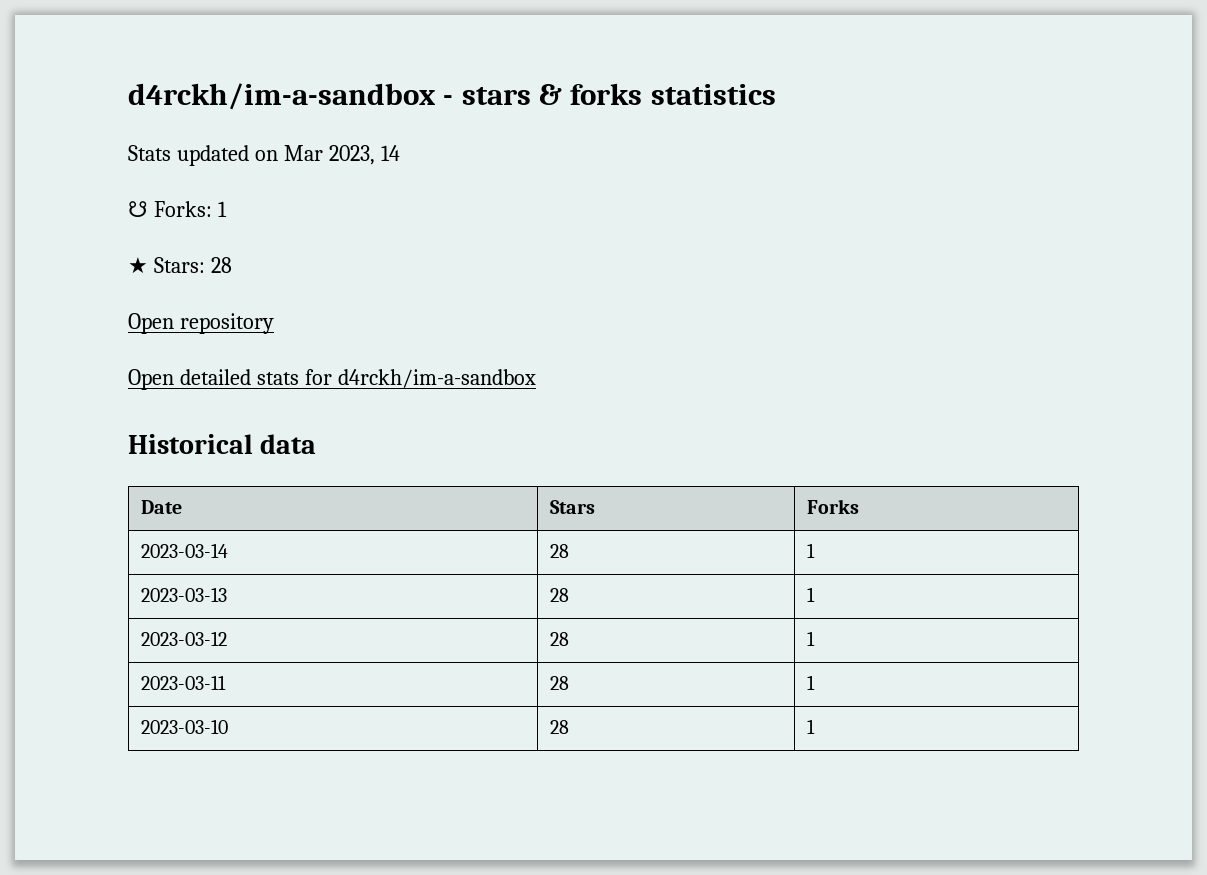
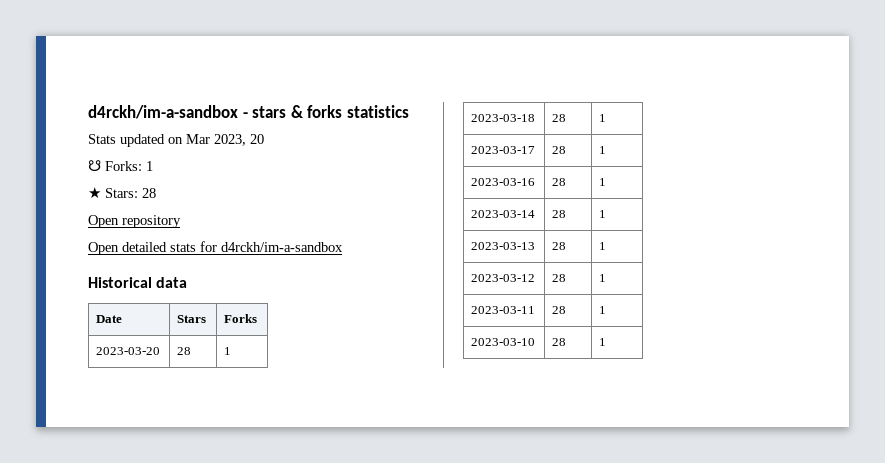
[380,145,400,161] 14 -> [250,134,264,144] 20
(859, 506) none -> [96,347,161,355] [177,347,192,355] [224,347,232,355] [471,114,536,122] [552,114,567,122] [599,114,607,122] [471,146,536,154] [552,146,567,154] [599,146,607,154] [471,178,536,186] [552,178,567,186] [599,178,607,186] // 2023-03-20 | 28 | 1 // 2023-03-18 | 28 | 1 // 2023-03-17 | 28 | 1 // 2023-03-16 | 28 | 1

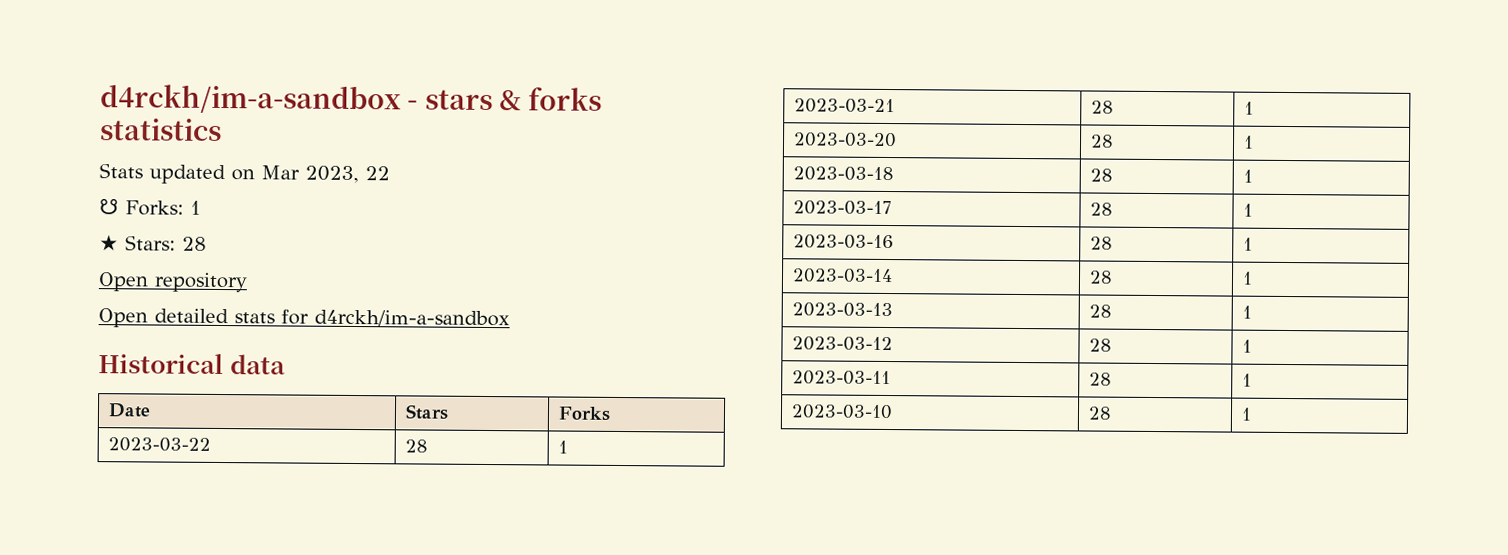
[250,134,264,144] 20 -> [365,166,390,181] 22
(258, 318) none -> [107,437,211,452] [404,439,428,453] [557,440,568,454] [793,98,895,114] [1090,100,1114,114] [1243,101,1254,115] // 2023-03-22 | 28 | 1 // 2023-03-21 | 28 | 1

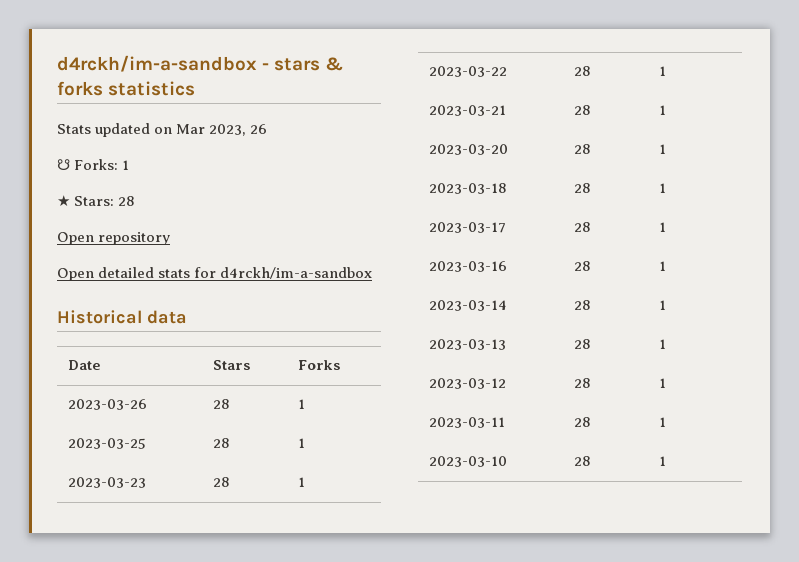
[365,166,390,181] 22 -> [250,124,268,134] 26
(611, 413) none -> [67,399,147,410] [212,399,230,409] [297,399,305,409] [67,438,146,449] [212,438,230,448] [297,438,305,448] [67,477,146,488] [212,477,230,487] [297,477,305,487] // 2023-03-26 | 28 | 1 // 2023-03-25 | 28 | 1 // 2023-03-23 | 28 | 1

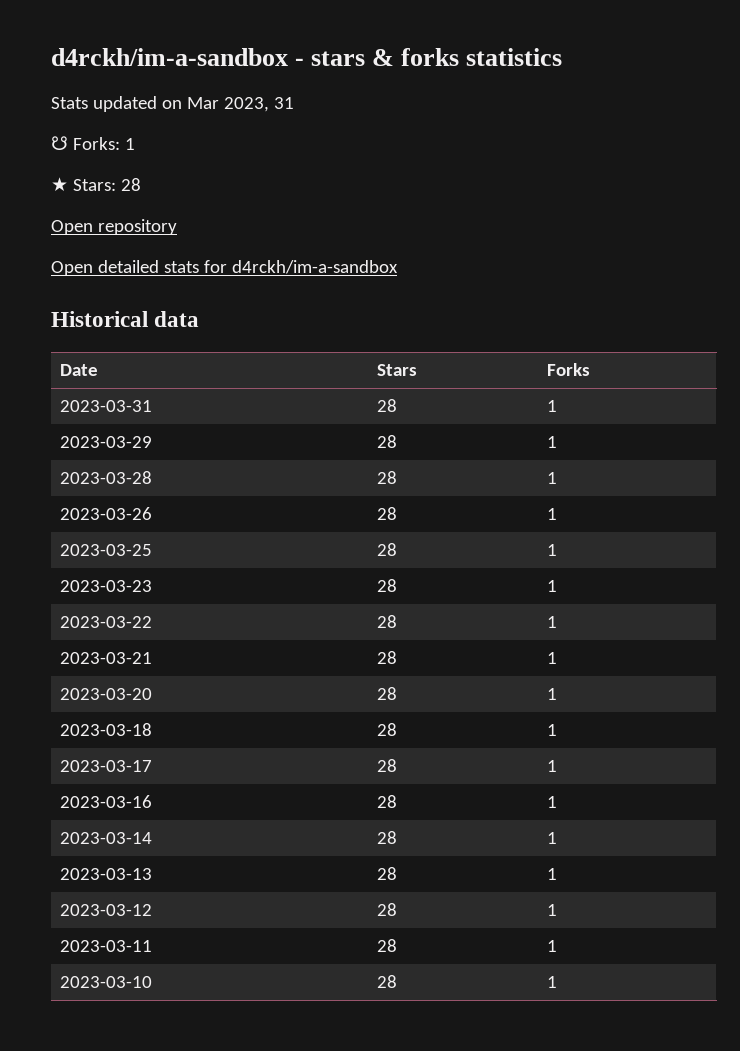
[250,124,268,134] 26 -> [273,97,294,109] 31
(340, 365) none -> [60,400,153,412] [377,399,398,412] [547,400,558,412] [60,436,153,448] [377,435,398,448] [547,436,558,448] [60,471,153,484] [377,471,398,484] [547,472,558,484] // 2023-03-31 | 28 | 1 // 2023-03-29 | 28 | 1 // 2023-03-28 | 28 | 1

